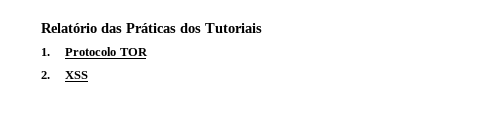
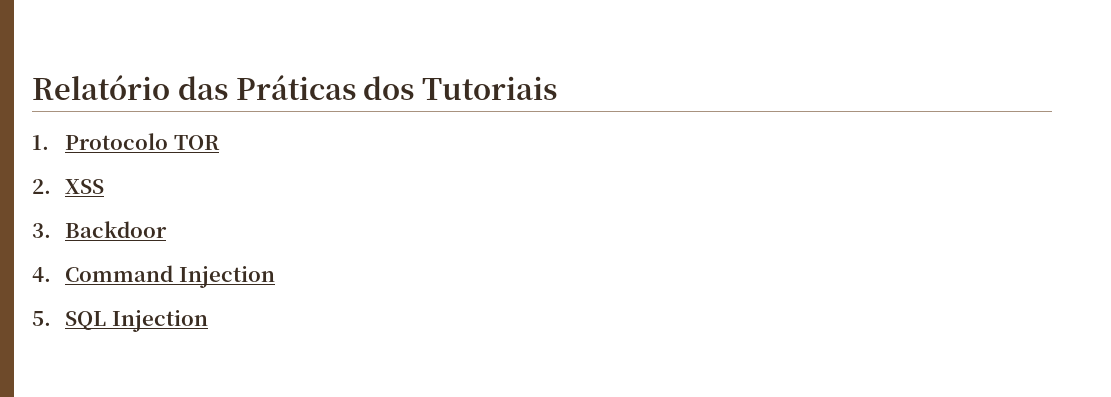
(89, 75) none -> [32,221,168,238] [32,265,275,288] [32,310,208,332] // 3. Backdoor // 4. Command Injection // 5. SQL Injection

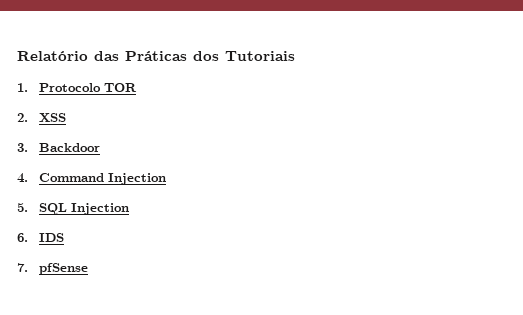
(208, 321) none -> [17,233,65,242] [17,263,89,275] // 6. IDS // 7. pfSense

